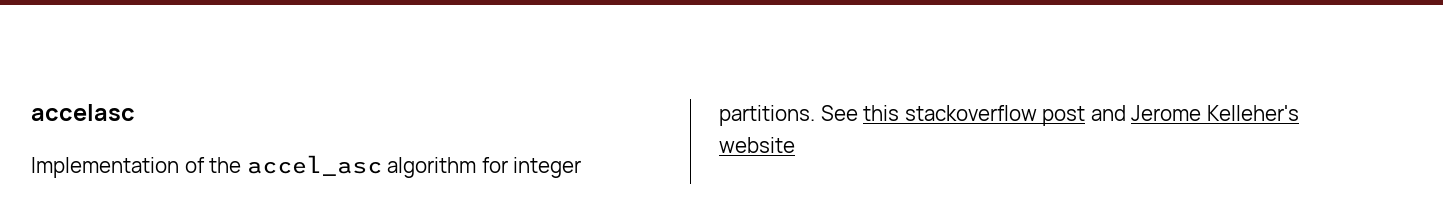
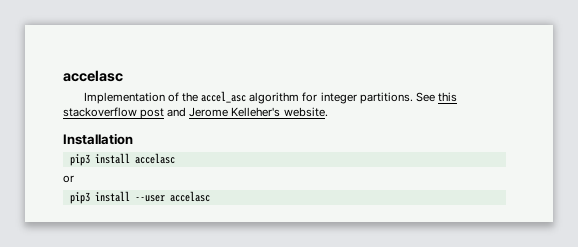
[719,137,795,153] website -> [283,107,328,117] [63,133,133,145] [69,153,175,166] [63,175,74,183] [69,191,210,204] website. // Installation // pip3 install accelasc // or // pip3 install --user accelasc

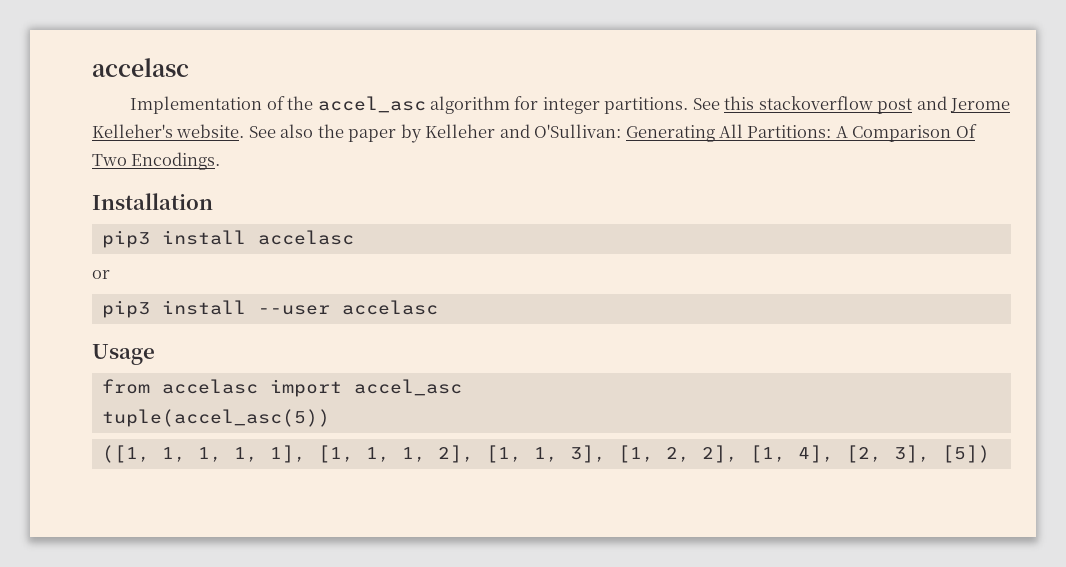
(328, 112) none -> [248,124,977,143] [92,152,221,170] See also the paper by Kelleher and O'Sullivan: Generating All Partitions: A Comparison Of Two Encodings.
(210, 196) none -> [92,344,155,365] [101,379,462,397] [101,409,330,427] [101,445,990,463] // Usage // from accelasc import accel_asc // tuple(accel_asc(5)) // ([1, 1, 1, 1, 1], [1, 1, 1, 2], [1, 1, 3], [1, 2, 2], [1, 4], [2, 3], [5])

